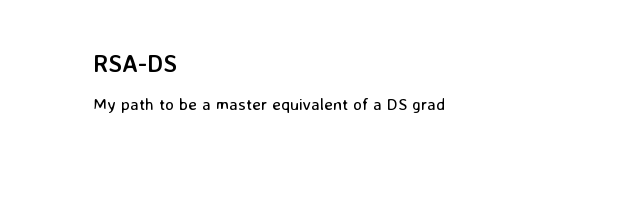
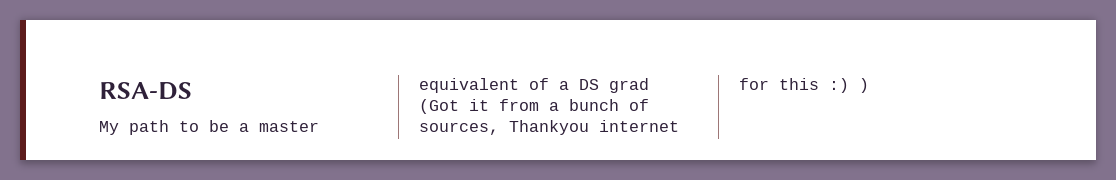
(445, 105) none -> [419,99,649,114] [419,120,679,135] [739,78,869,93] (Got it from a bunch of sources, Thankyou internet for this :) )

